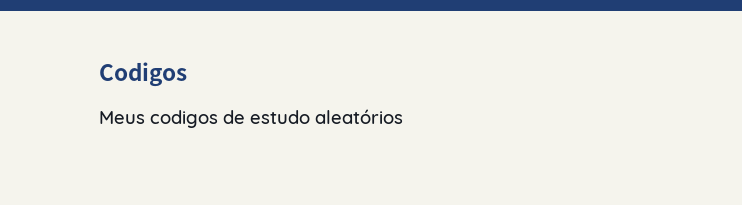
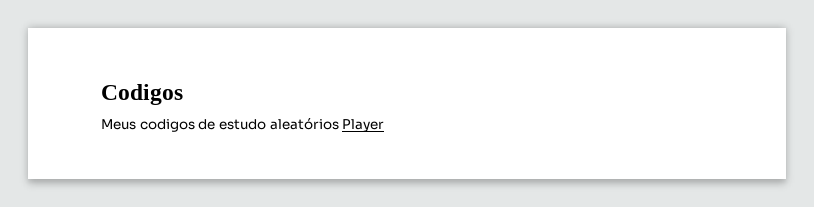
(403, 116) none -> [342,119,385,132] Player

